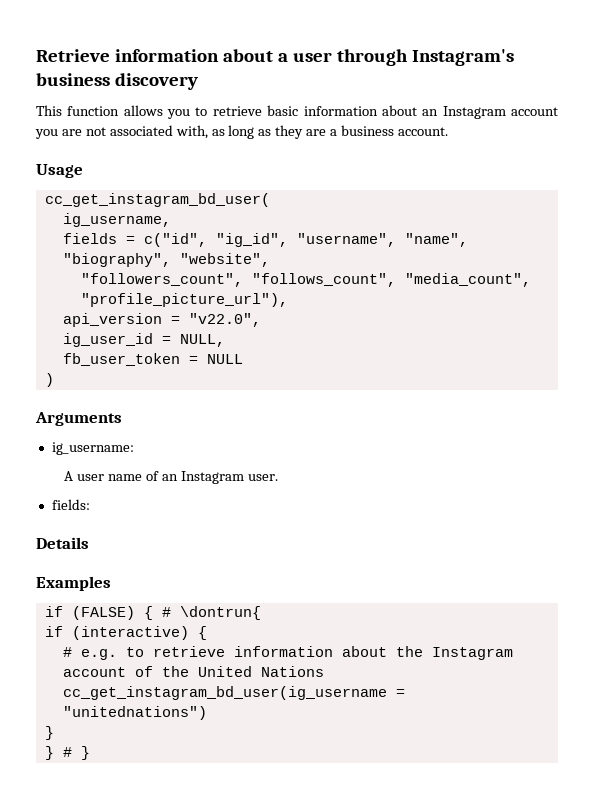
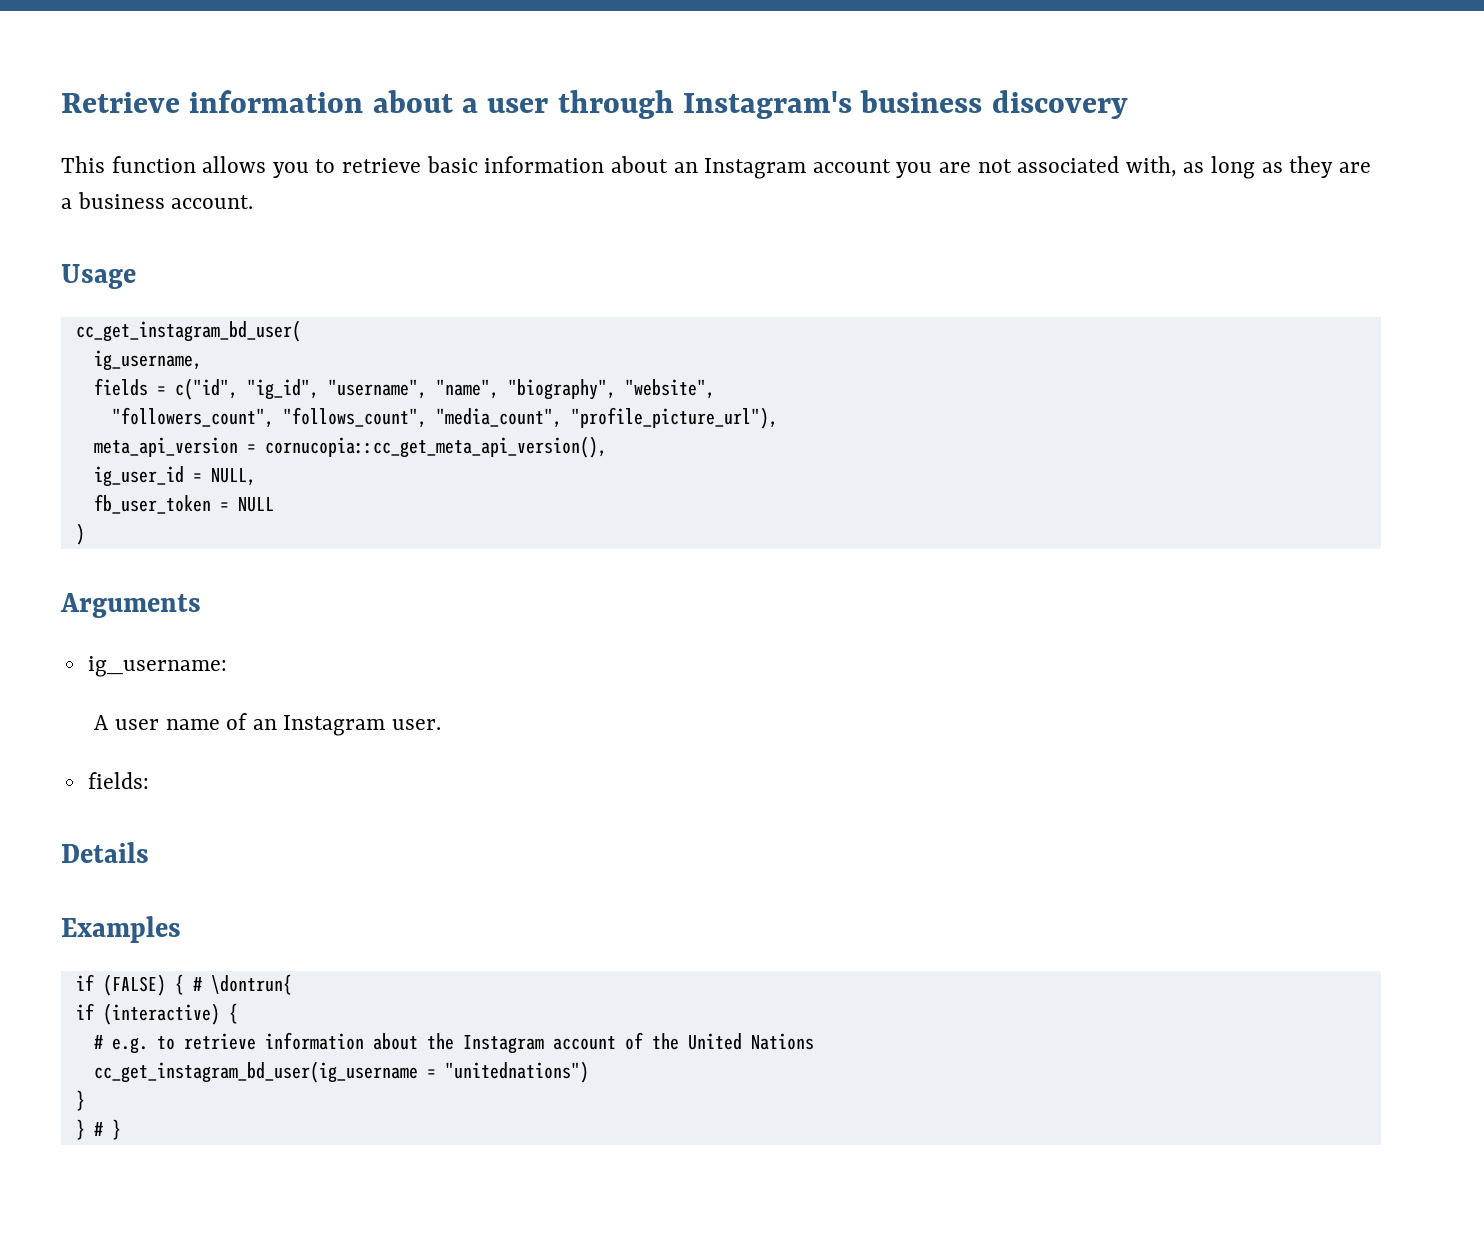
[62,313,261,327] api_version = "v22.0", -> [93,436,607,458] meta_api_version = cornucopia::cc_get_meta_api_version(),

